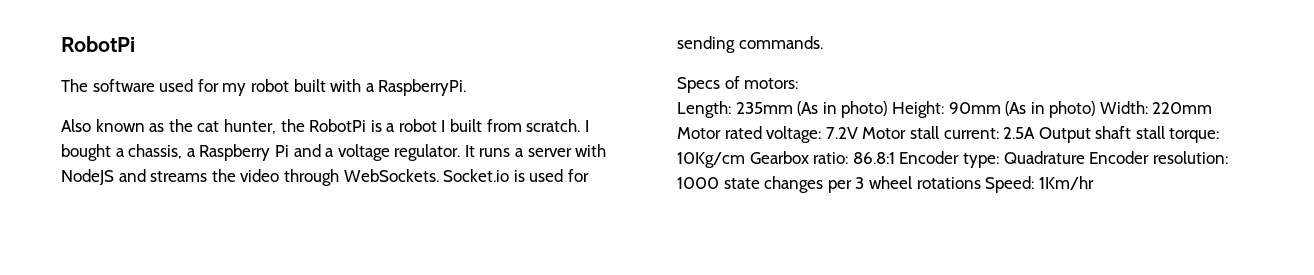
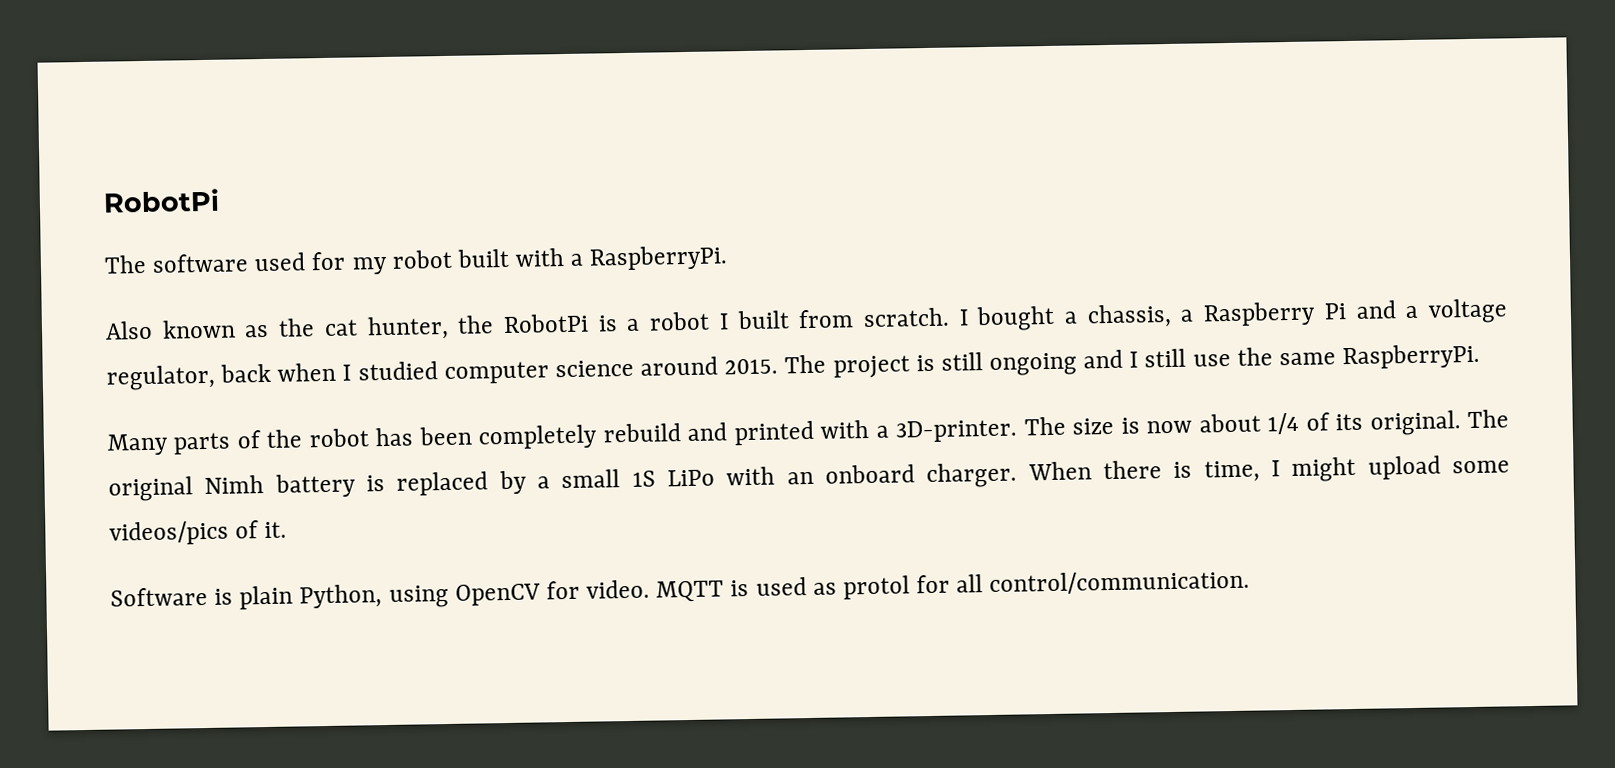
[394,144,607,161] [61,169,589,186] [677,36,823,53] [677,76,799,93] [677,101,1213,118] [677,126,1220,143] [677,151,1228,168] [677,176,1094,193] regulator. It runs a server with NodeJS and streams the video through WebSockets. Socket.io is used for sending commands. // Specs of motors: // Length: 235mm (As in photo) Height: 90mm (As in photo) Width: 220mm Motor rated voltage: 7.2V Motor stall current: 2.5A Output shaft stall torque: 10Kg/cm Gearbox ratio: 86.8:1 Encoder type: Quadrature Encoder resolution: 1000 state changes per 3 wheel rotations Speed: 1Km/hr -> [106,343,1481,391] [107,409,1510,456] [108,455,1510,502] [109,520,288,546] [110,569,1251,610] regulator, back when I studied computer science around 2015. The project is still ongoing and I still use the same RaspberryPi. // Many parts of the robot has been completely rebuild and printed with a 3D-printer. The size is now about 1/4 of its original. The original Nimh battery is replaced by a small 1S LiPo with an onboard charger. When there is time, I might upload some videos/pics of it. // Software is plain Python, using OpenCV for video. MQTT is used as protol for all control/communication.

